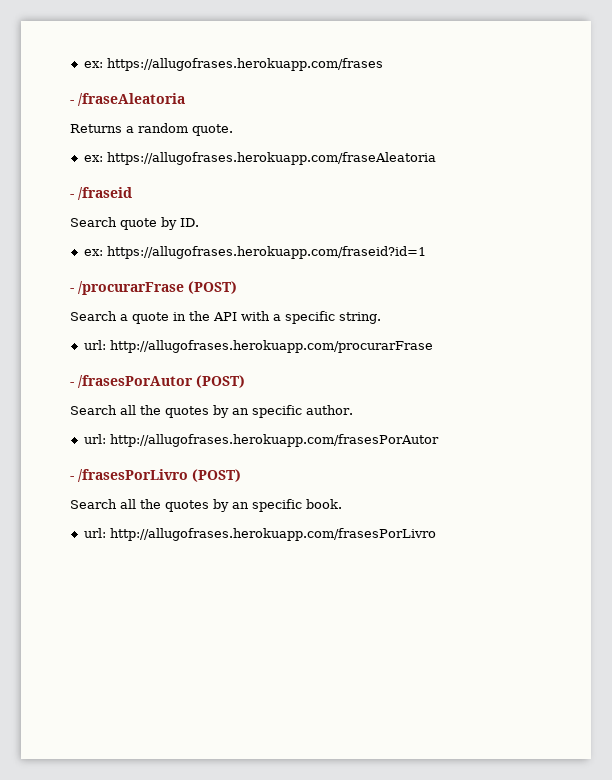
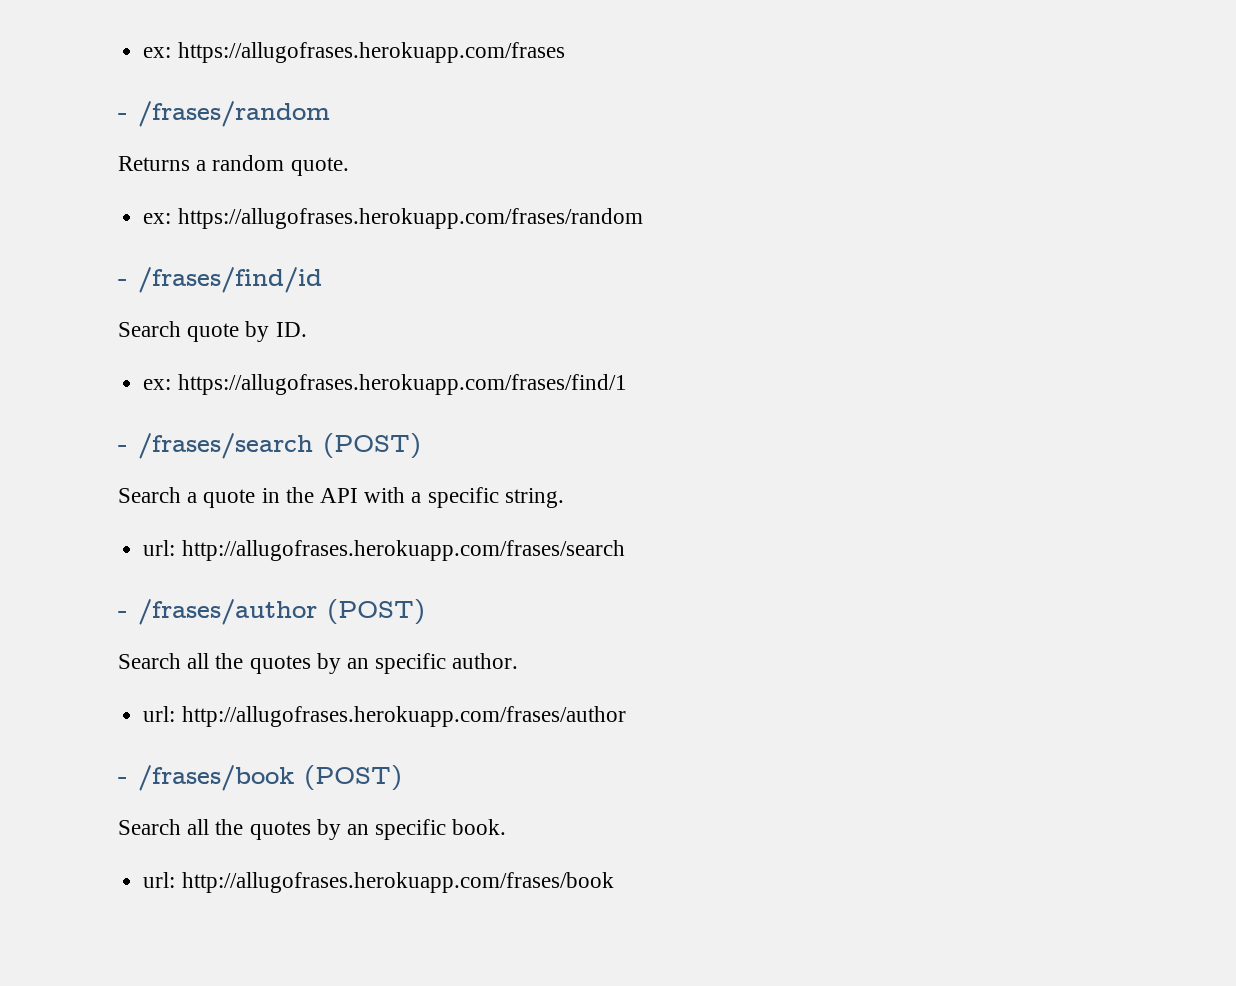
[78,93,185,106] /fraseAleatoria -> [138,101,330,127] /frases/random
[106,152,436,165] [70,187,132,200] https://allugofrases.herokuapp.com/fraseAleatoria // - /fraseid -> [177,208,643,229] [118,267,322,293] https://allugofrases.herokuapp.com/frases/random // - /frases/find/id
[106,246,426,259] [70,281,184,295] https://allugofrases.herokuapp.com/fraseid?id=1 // - /procurarFrase -> [177,374,627,395] [118,433,313,459] https://allugofrases.herokuapp.com/frases/find/1 // - /frases/search
[109,340,433,353] [70,375,193,388] http://allugofrases.herokuapp.com/procurarFrase // - /frasesPorAutor -> [181,540,625,561] [118,599,317,625] http://allugofrases.herokuapp.com/frases/search // - /frases/author
[109,434,439,447] [70,469,188,482] http://allugofrases.herokuapp.com/frasesPorAutor // - /frasesPorLivro -> [181,706,626,727] [118,765,294,791] http://allugofrases.herokuapp.com/frases/author // - /frases/book
[109,528,436,541] http://allugofrases.herokuapp.com/frasesPorLivro -> [181,872,614,893] http://allugofrases.herokuapp.com/frases/book

